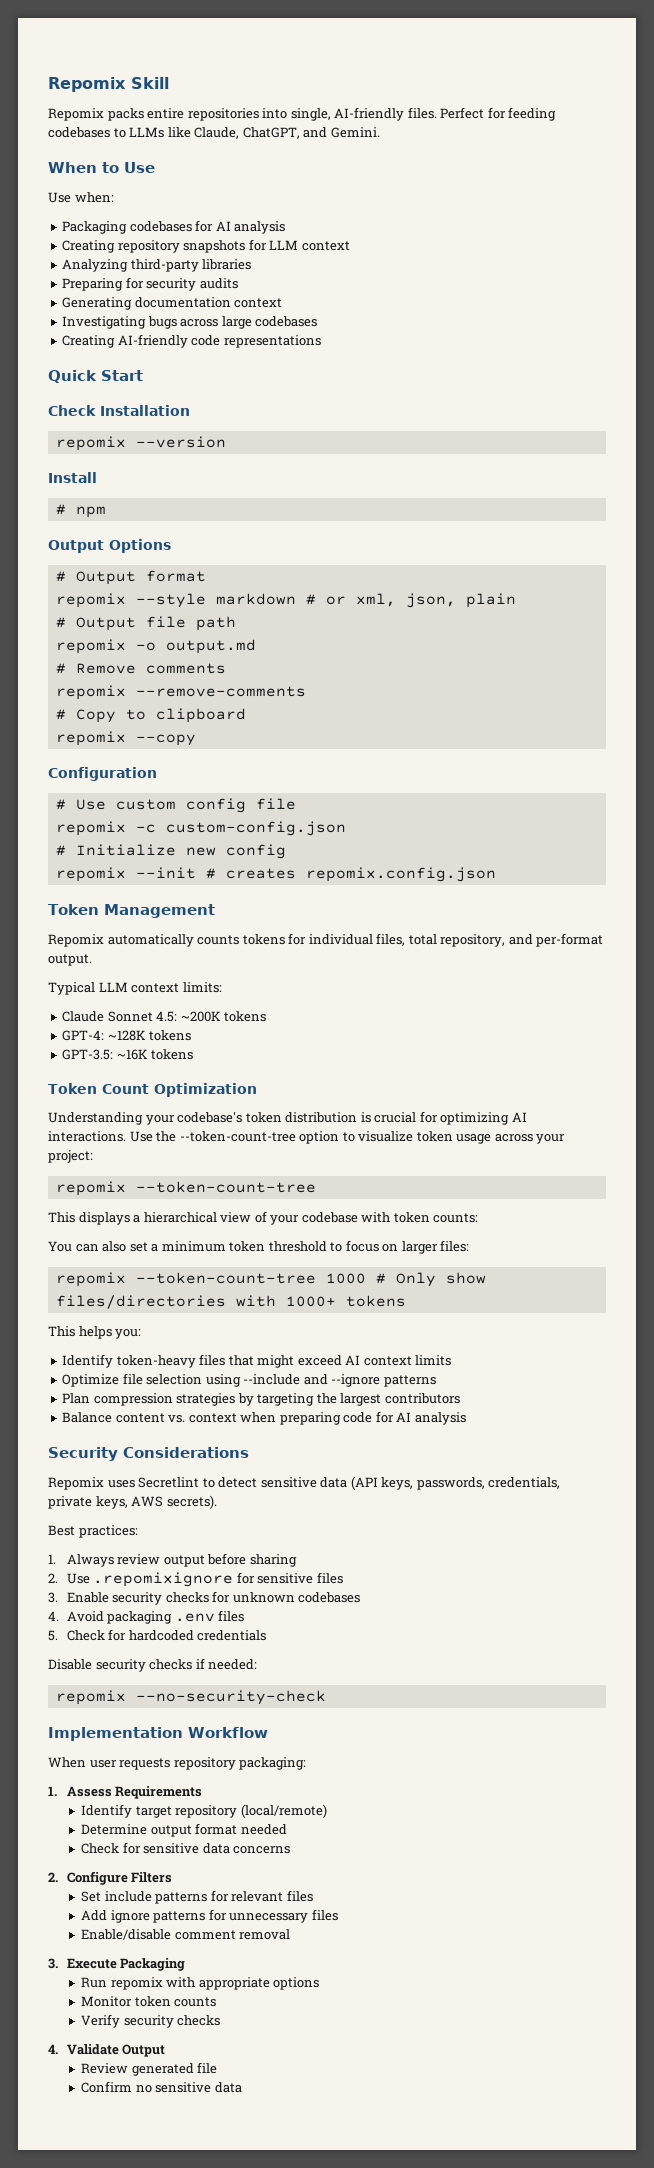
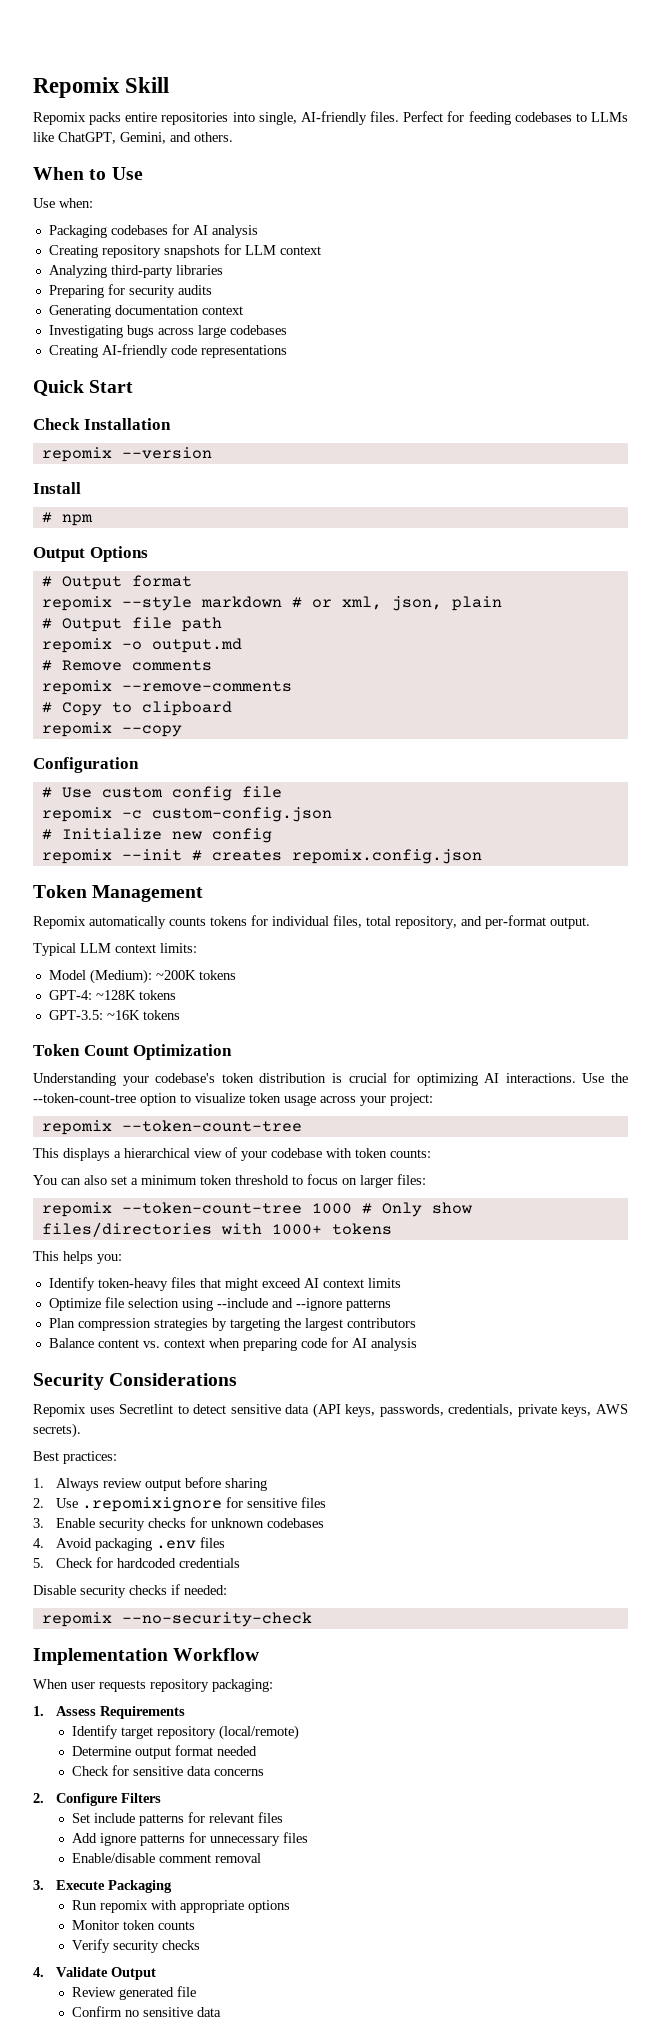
[194,127,380,139] Claude, ChatGPT, and Gemini. -> [58,132,233,144] ChatGPT, Gemini, and others.
[62,1011,178,1022] Claude Sonnet 4.5: -> [48,969,152,984] Model (Medium):

